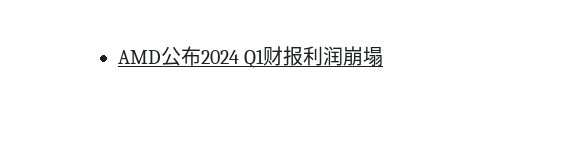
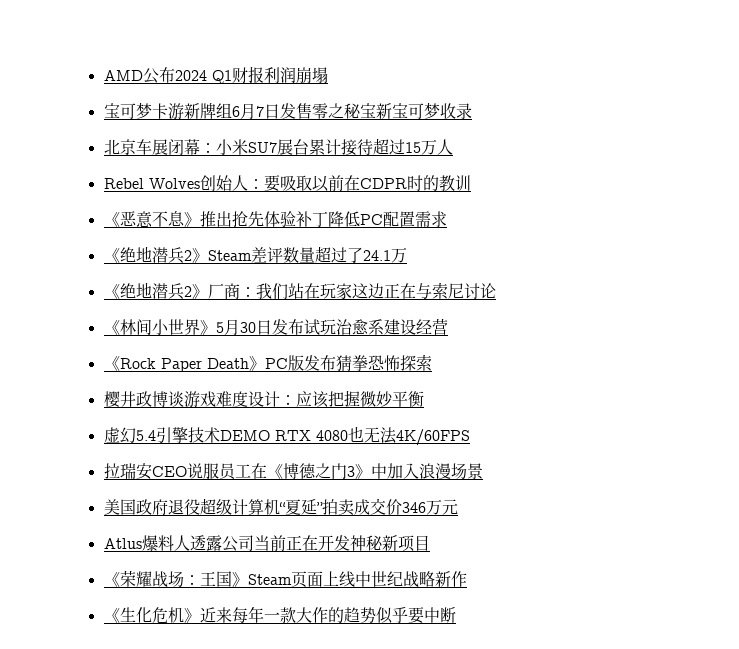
(384, 56) none -> [103,102,472,120] [103,138,453,156] [103,175,471,192] [103,211,447,228] [103,246,407,264] [103,282,496,300] [103,318,448,335] [103,354,432,372] [103,390,424,408] [103,426,470,446] [103,463,483,480] [103,498,458,516] [103,535,430,552] [103,570,467,588] [103,606,456,624] // 宝可梦卡游新牌组6月7日发售零之秘宝新宝可梦收录 // 北京车展闭幕：小米SU7展台累计接待超过15万人 // Rebel Wolves创始人：要吸取以前在CDPR时的教训 // 《恶意不息》推出抢先体验补丁降低PC配置需求 // 《绝地潜兵2》Steam差评数量超过了24.1万 // 《绝地潜兵2》厂商：我们站在玩家这边正在与索尼讨论 // 《林间小世界》5月30日发布试玩治愈系建设经营 // 《Rock Paper Death》PC版发布猜拳恐怖探索 // 樱井政博谈游戏难度设计：应该把握微妙平衡 // 虚幻5.4引擎技术DEMO RTX 4080也无法4K/60FPS // 拉瑞安CEO说服员工在《博德之门3》中加入浪漫场景 // 美国政府退役超级计算机“夏延”拍卖成交价346万元 // Atlus爆料人透露公司当前正在开发神秘新项目 // 《荣耀战场：王国》Steam页面上线中世纪战略新作 // 《生化危机》近来每年一款大作的趋势似乎要中断

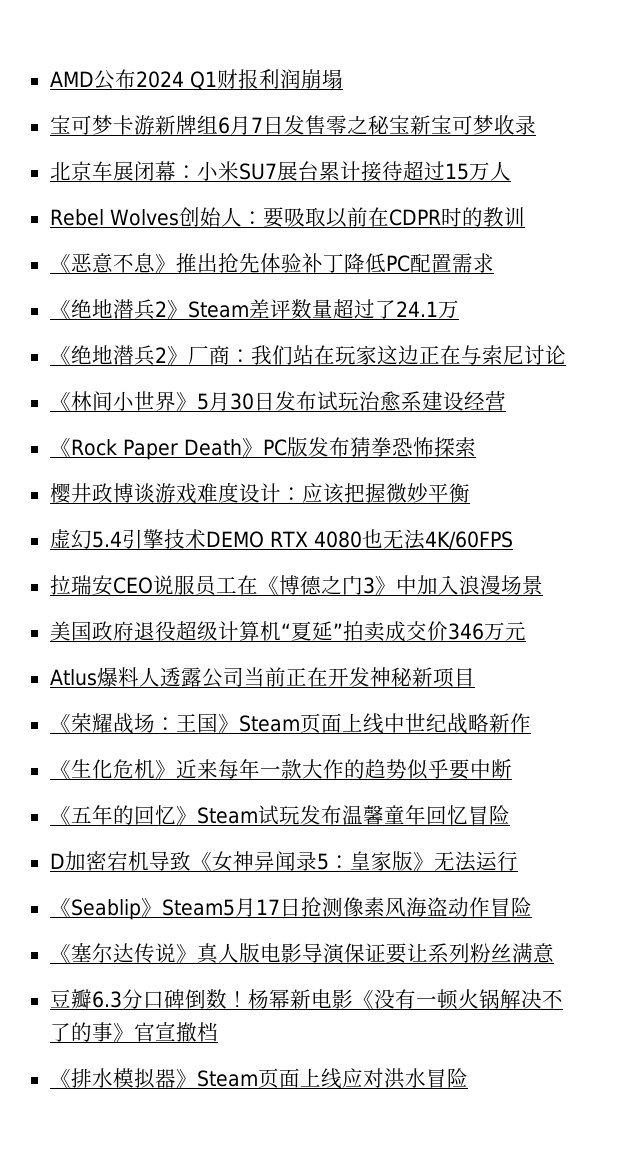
(456, 615) none -> [49,805,510,825] [49,851,518,872] [49,897,532,920] [49,943,554,964] [49,989,563,1010] [49,1022,218,1042] [49,1068,468,1089] // 《五年的回忆》Steam试玩发布温馨童年回忆冒险 // D加密宕机导致《女神异闻录5：皇家版》无法运行 // 《Seablip》Steam5月17日抢测像素风海盗动作冒险 // 《塞尔达传说》真人版电影导演保证要让系列粉丝满意 // 豆瓣6.3分口碑倒数！杨幂新电影《没有一顿火锅解决不了的事》官宣撤档 // 《排水模拟器》Steam页面上线应对洪水冒险

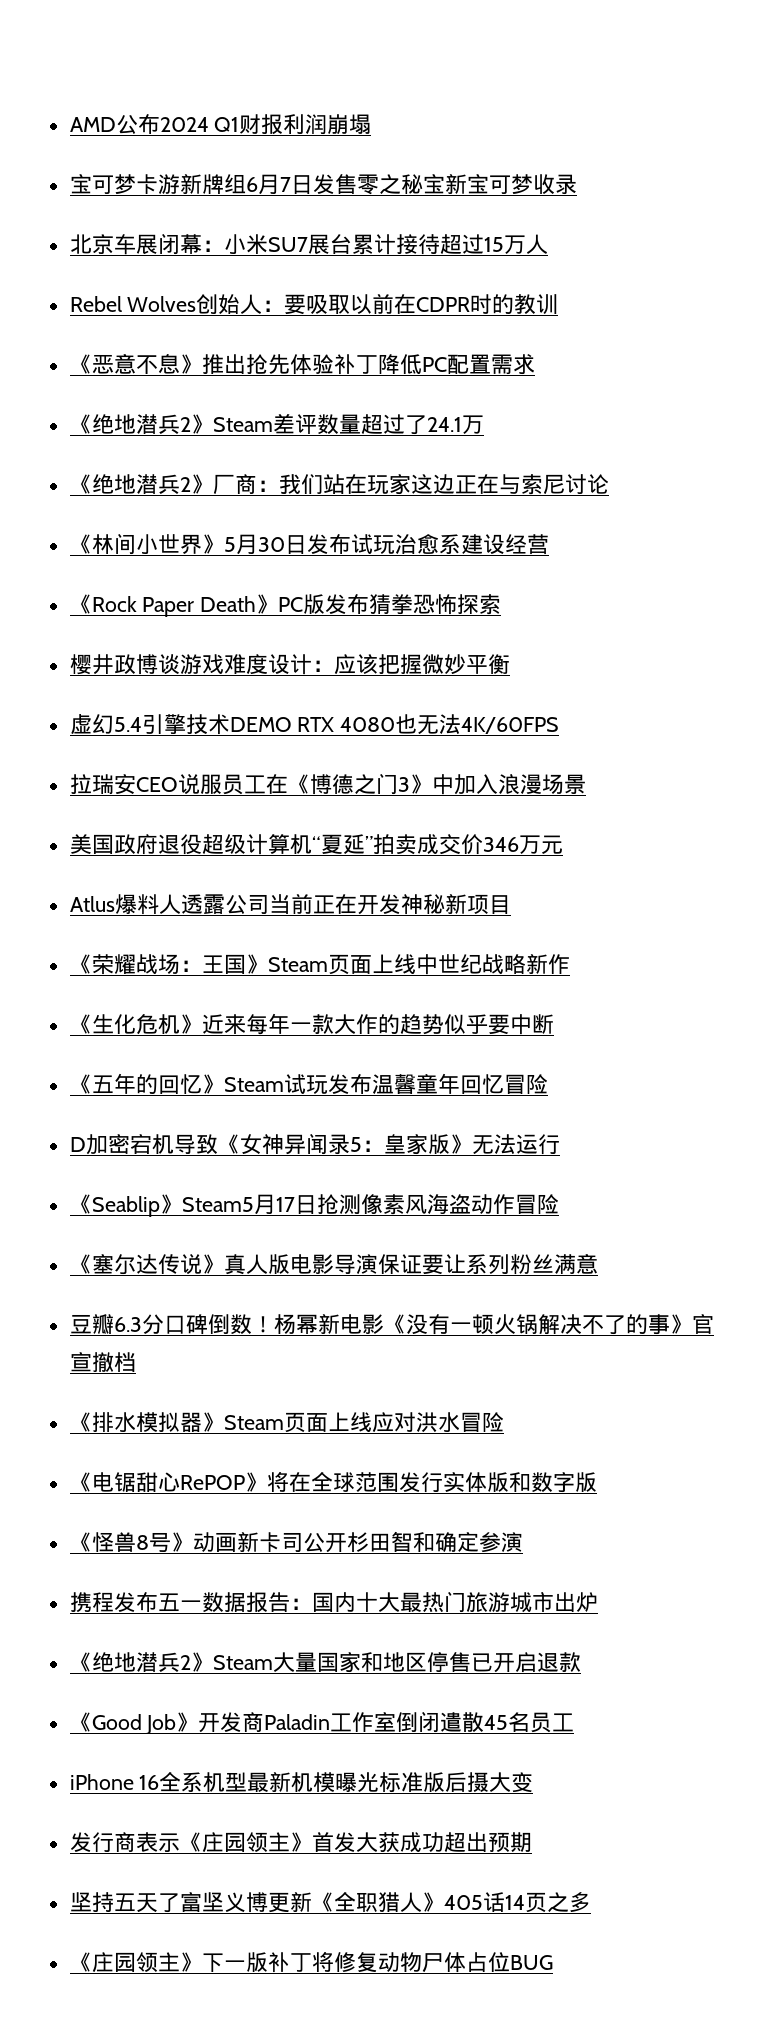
(468, 1078) none -> [69,1471,597,1493] [69,1531,523,1553] [69,1591,598,1613] [69,1652,581,1673] [69,1711,575,1734] [69,1772,534,1793] [69,1832,532,1853] [69,1892,591,1913] [69,1951,553,1973] // 《电锯甜心RePOP》将在全球范围发行实体版和数字版 // 《怪兽8号》动画新卡司公开杉田智和确定参演 // 携程发布五一数据报告：国内十大最热门旅游城市出炉 // 《绝地潜兵2》Steam大量国家和地区停售已开启退款 // 《Good Job》开发商Paladin工作室倒闭遣散45名员工 // iPhone 16全系机型最新机模曝光标准版后摄大变 // 发行商表示《庄园领主》首发大获成功超出预期 // 坚持五天了富坚义博更新《全职猎人》405话14页之多 // 《庄园领主》下一版补丁将修复动物尸体占位BUG

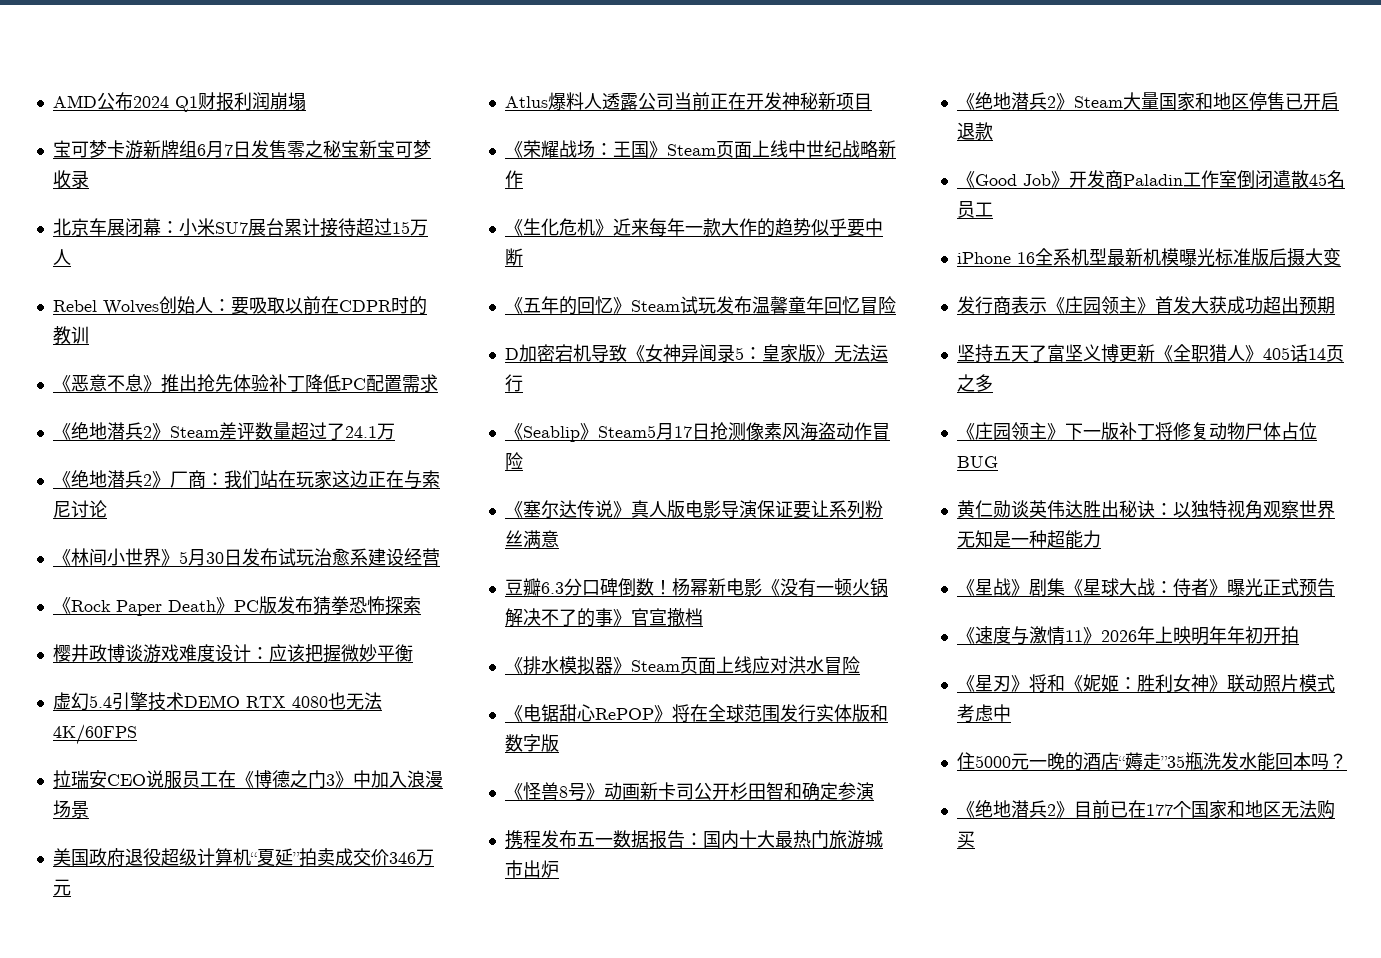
(553, 1962) none -> [956,500,1335,519] [956,530,1101,549] [956,578,1335,597] [956,626,1299,645] [956,674,1335,692] [956,704,1011,723] [956,752,1347,771] [956,800,1335,819] [956,831,975,848] // 黄仁勋谈英伟达胜出秘诀：以独特视角观察世界无知是一种超能力 // 《星战》剧集《星球大战：侍者》曝光正式预告 // 《速度与激情11》2026年上映明年年初开拍 // 《星刃》将和《妮姬：胜利女神》联动照片模式考虑中 // 住5000元一晚的酒店“薅走”35瓶洗发水能回本吗？ // 《绝地潜兵2》目前已在177个国家和地区无法购买

